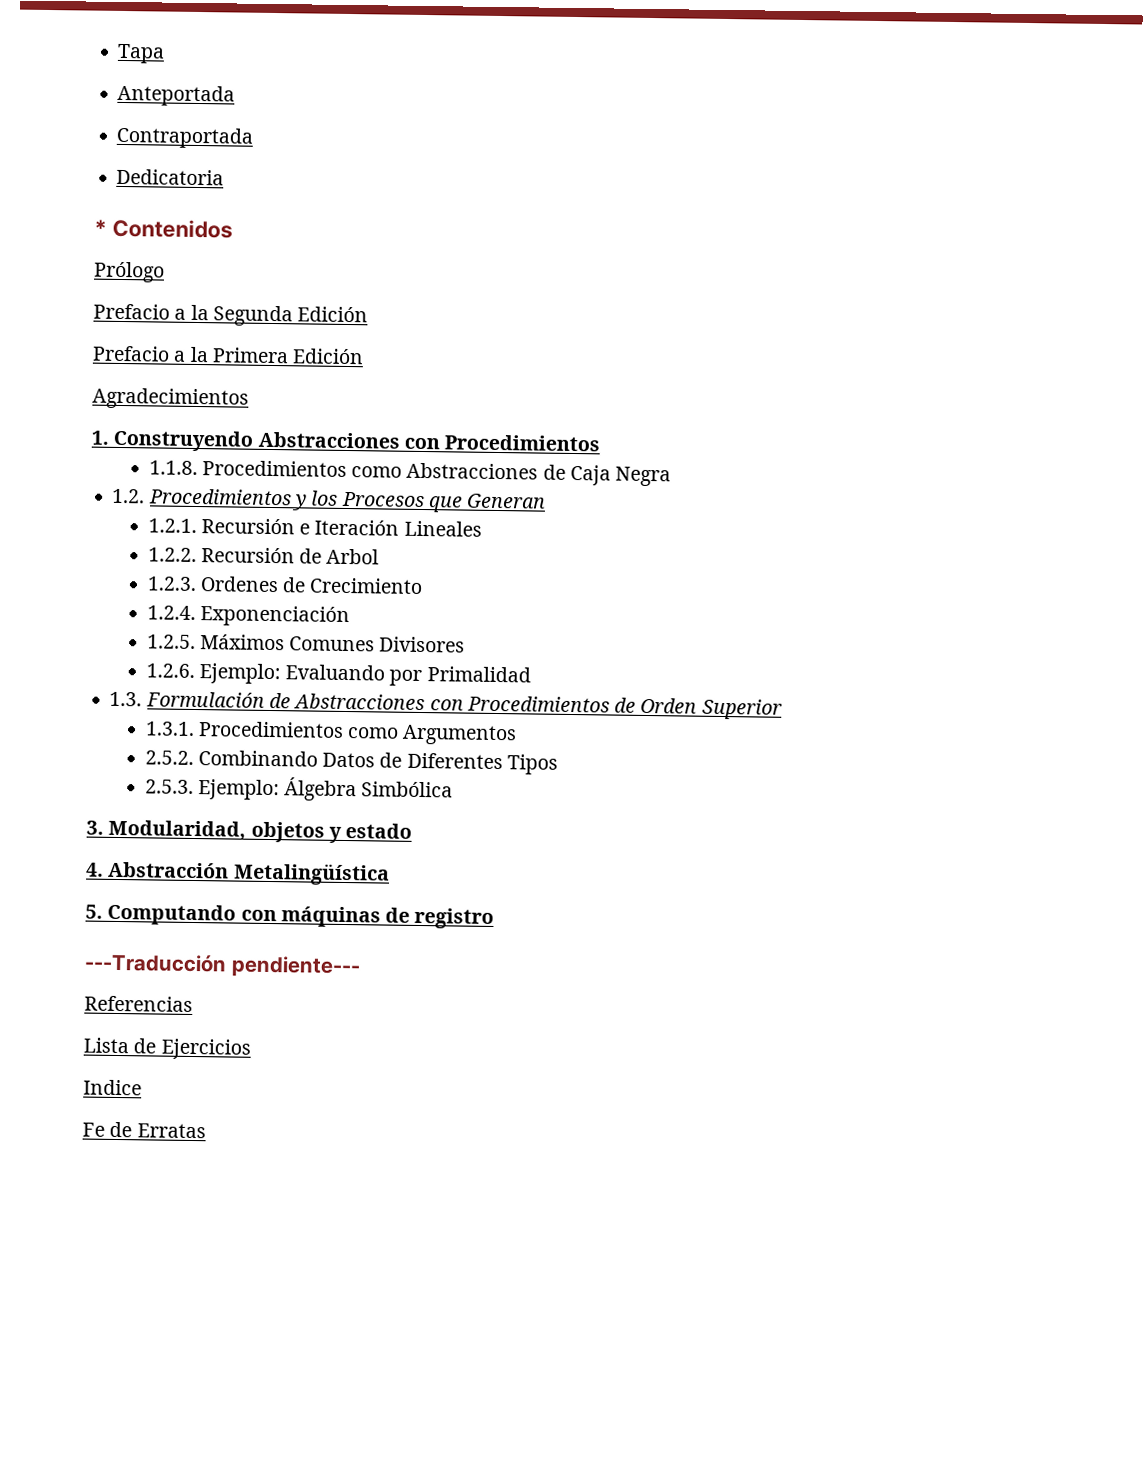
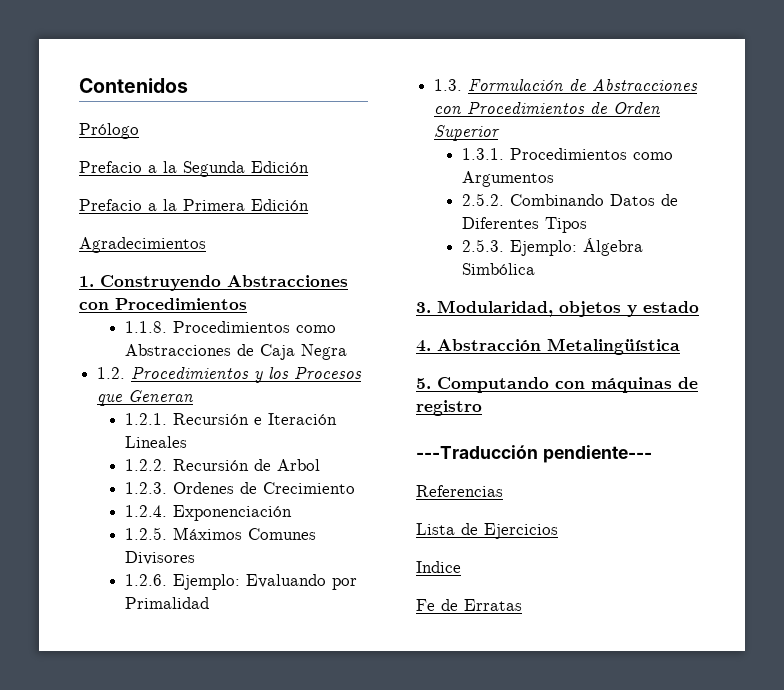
[117,43,166,64] [117,84,236,107] [116,126,255,149] [116,168,225,186] [94,219,107,236] Tapa // Anteportada // Contraportada // Dedicatoria // * -> (79, 85) none

